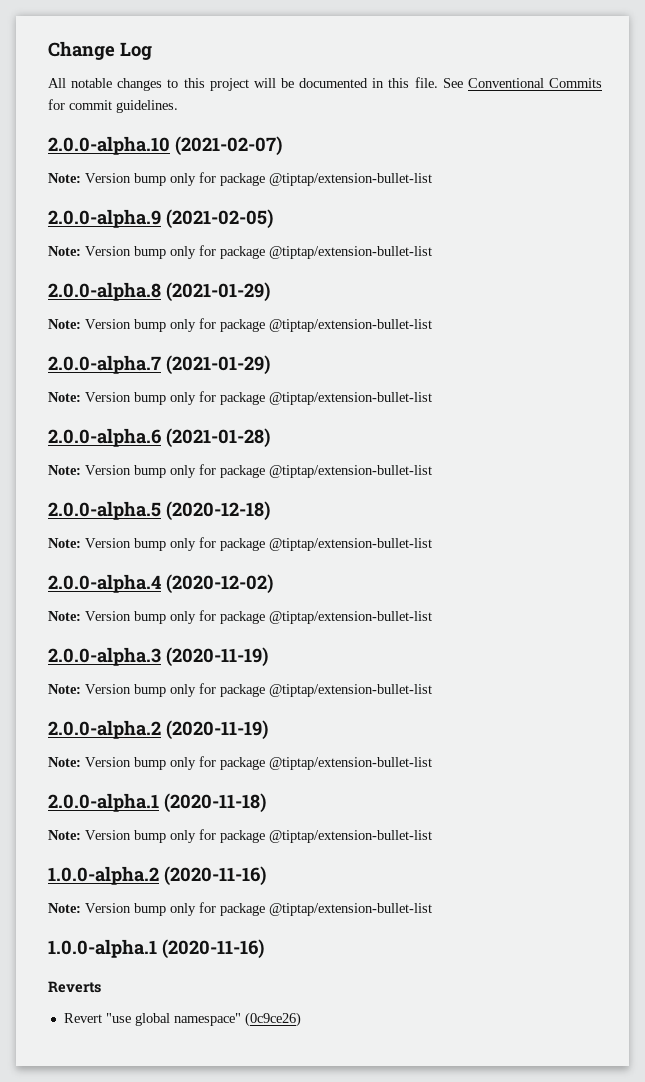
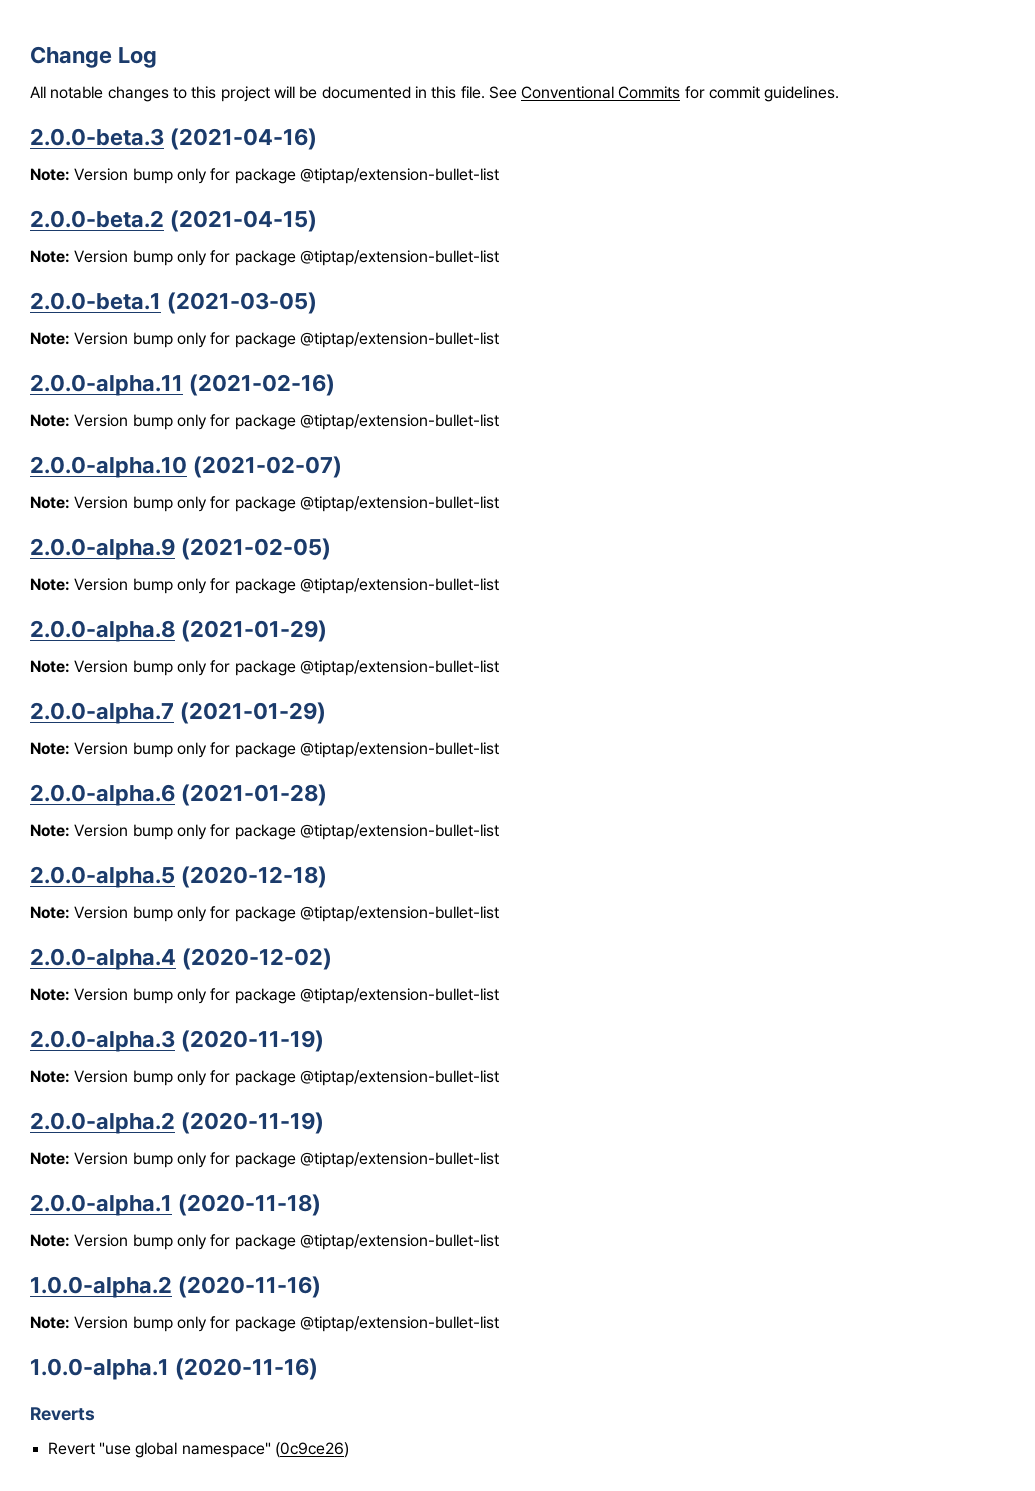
(178, 106) none -> [30,128,318,150] [30,168,499,184] [30,210,318,232] [30,250,499,266] [30,292,318,314] [30,332,499,348] [30,374,336,396] [30,414,499,430] // 2.0.0-beta.3 (2021-04-16) // Note: Version bump only for package @tiptap/extension-bullet-list // 2.0.0-beta.2 (2021-04-15) // Note: Version bump only for package @tiptap/extension-bullet-list // 2.0.0-beta.1 (2021-03-05) // Note: Version bump only for package @tiptap/extension-bullet-list // 2.0.0-alpha.11 (2021-02-16) // Note: Version bump only for package @tiptap/extension-bullet-list

